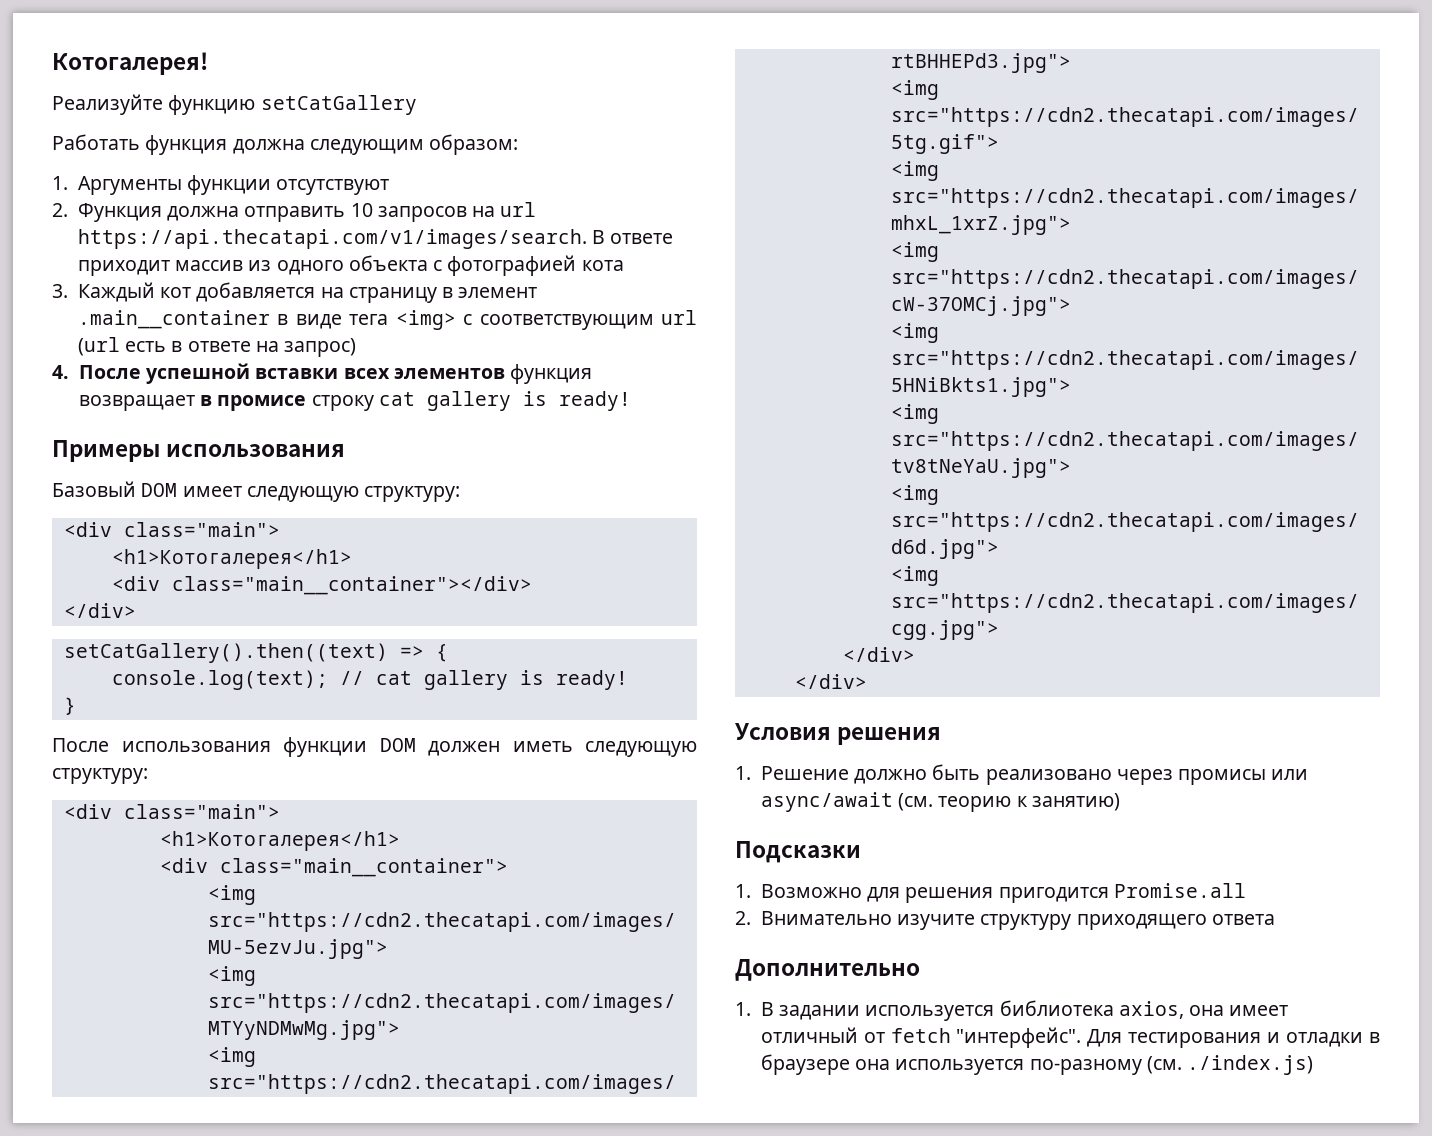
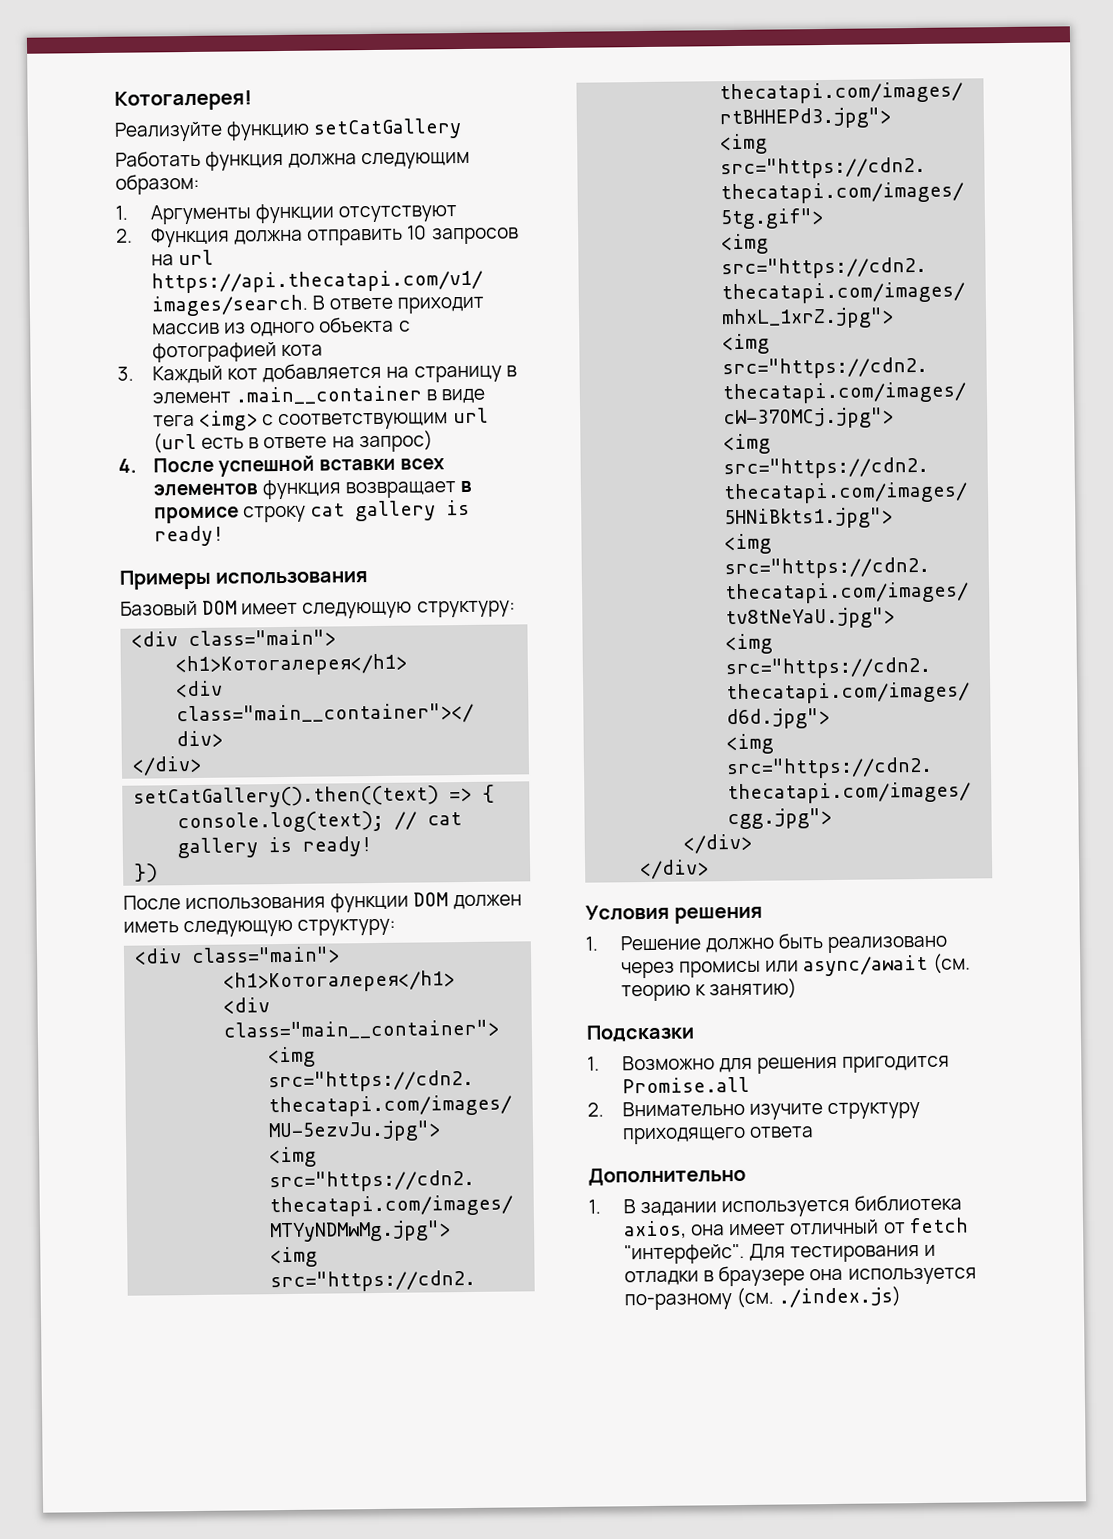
[63,697,76,715] } -> [134,863,159,883] })

